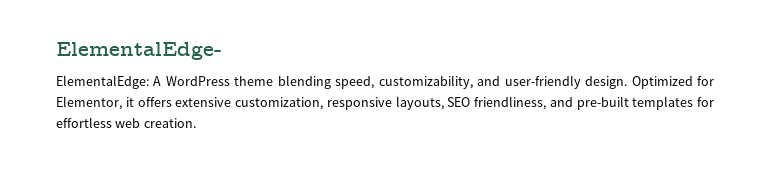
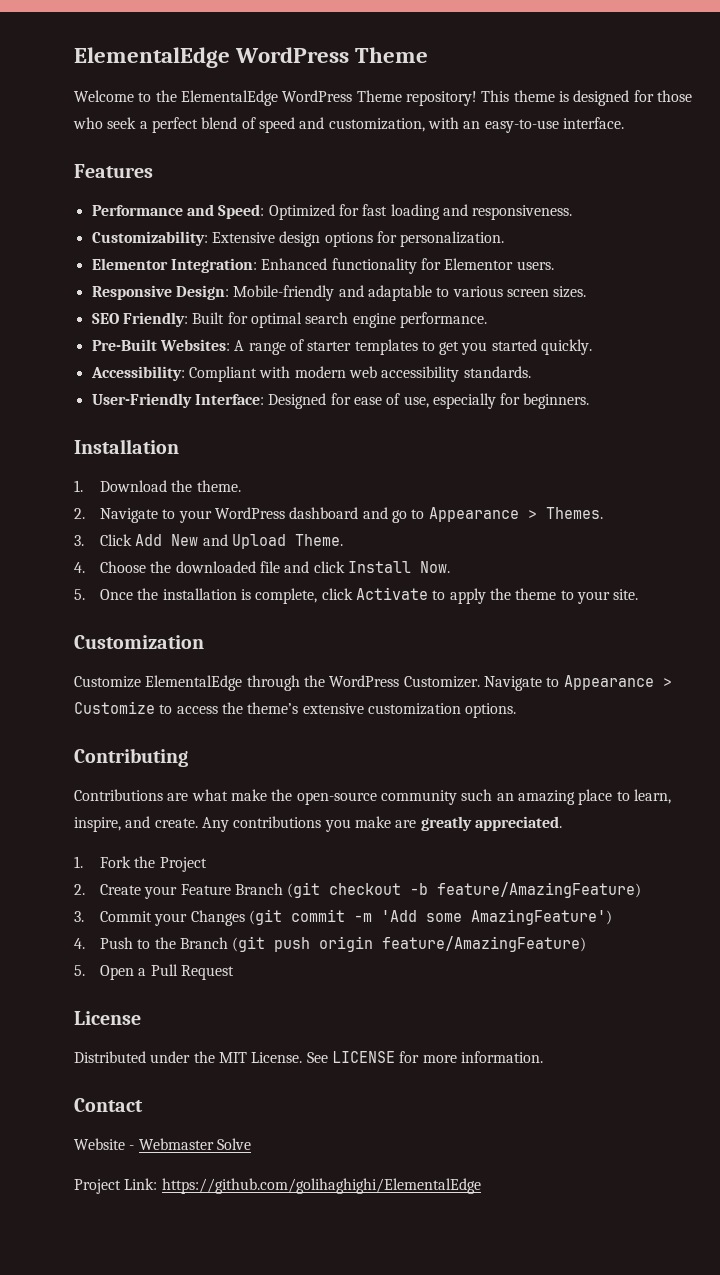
[56,42,222,60] [56,75,715,89] [56,96,714,110] [56,117,196,128] ElementalEdge- // ElementalEdge: A WordPress theme blending speed, customizability, and user-friendly design. Optimized for Elementor, it offers extensive customization, responsive layouts, SEO friendliness, and pre-built templates for effortless web creation. -> [74,47,429,68] [74,90,692,106] [73,117,624,133] [74,164,153,178] [91,204,573,220] [91,231,505,247] [91,258,554,274] [91,285,587,301] [91,312,487,328] [91,339,593,355] [90,366,531,382] [91,393,590,409] [74,439,179,454] [74,480,241,492] [74,507,603,523] [74,534,343,549] [74,561,450,573] [74,587,639,604] [74,635,204,649] [74,675,672,691] [74,701,517,718] [74,748,188,767] [74,789,671,805] [74,816,562,832] [74,856,207,872] [74,882,642,899] [74,909,612,926] [74,936,587,952] [74,964,234,980] [74,1011,141,1025] [74,1051,543,1063] [74,1098,143,1112] [74,1138,251,1150] [74,1178,481,1194] ElementalEdge WordPress Theme // Welcome to the ElementalEdge WordPress Theme repository! This theme is designed for those who seek a perfect blend of speed and customization, with an easy-to-use interface. // Features // Performance and Speed: Optimized for fast loading and responsiveness. // Customizability: Extensive design options for personalization. // Elementor Integration: Enhanced functionality for Elementor users. // Responsive Design: Mobile-friendly and adaptable to various screen sizes. // SEO Friendly: Built for optimal search engine performance. // Pre-Built Websites: A range of starter templates to get you started quickly. // Accessibility: Compliant with modern web accessibility standards. // User-Friendly Interface: Designed for ease of use, especially for beginners. // Installation // 1. Download the theme. // 2. Navigate to your WordPress dashboard and go to Appearance > Themes. // 3. Click Add New and Upload Theme. // 4. Choose the downloaded file and click Install Now. // 5. Once the installation is complete, click Activate to apply the theme to your site. // Customization // Customize ElementalEdge through the WordPress Customizer. Navigate to Appearance > Customize to access the theme’s extensive customization options. // Contributing // Contributions are what make the open-source community such an amazing place to learn, inspire, and create. Any contributions you make are greatly appreciated. // 1. Fork the Project // 2. Create your Feature Branch (git checkout -b feature/AmazingFeature) // 3. Commit your Changes (git commit -m 'Add some AmazingFeature') // 4. Push to the Branch (git push origin feature/AmazingFeature) // 5. Open a Pull Request // License // Distributed under the MIT License. See LICENSE for more information. // Contact // Website - Webmaster Solve // Project Link: https://github.com/golihaghighi/ElementalEdge

